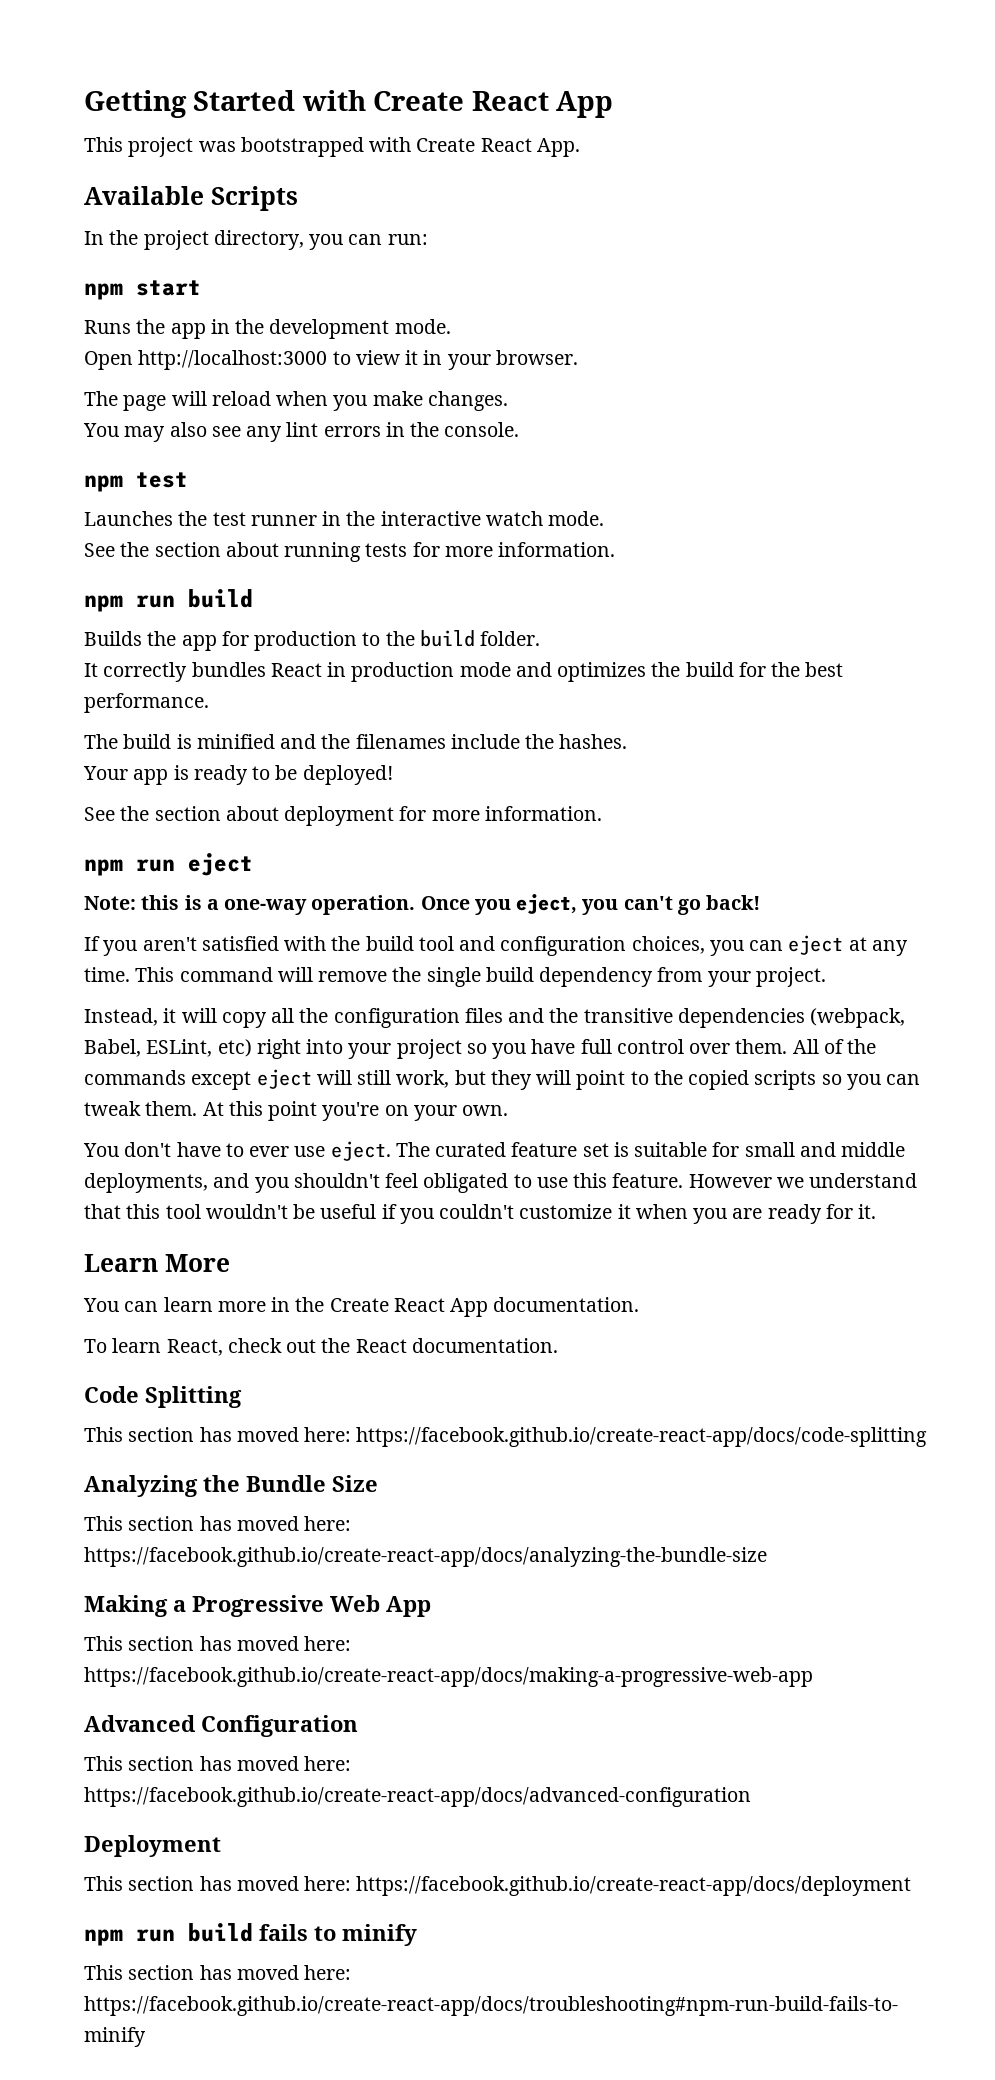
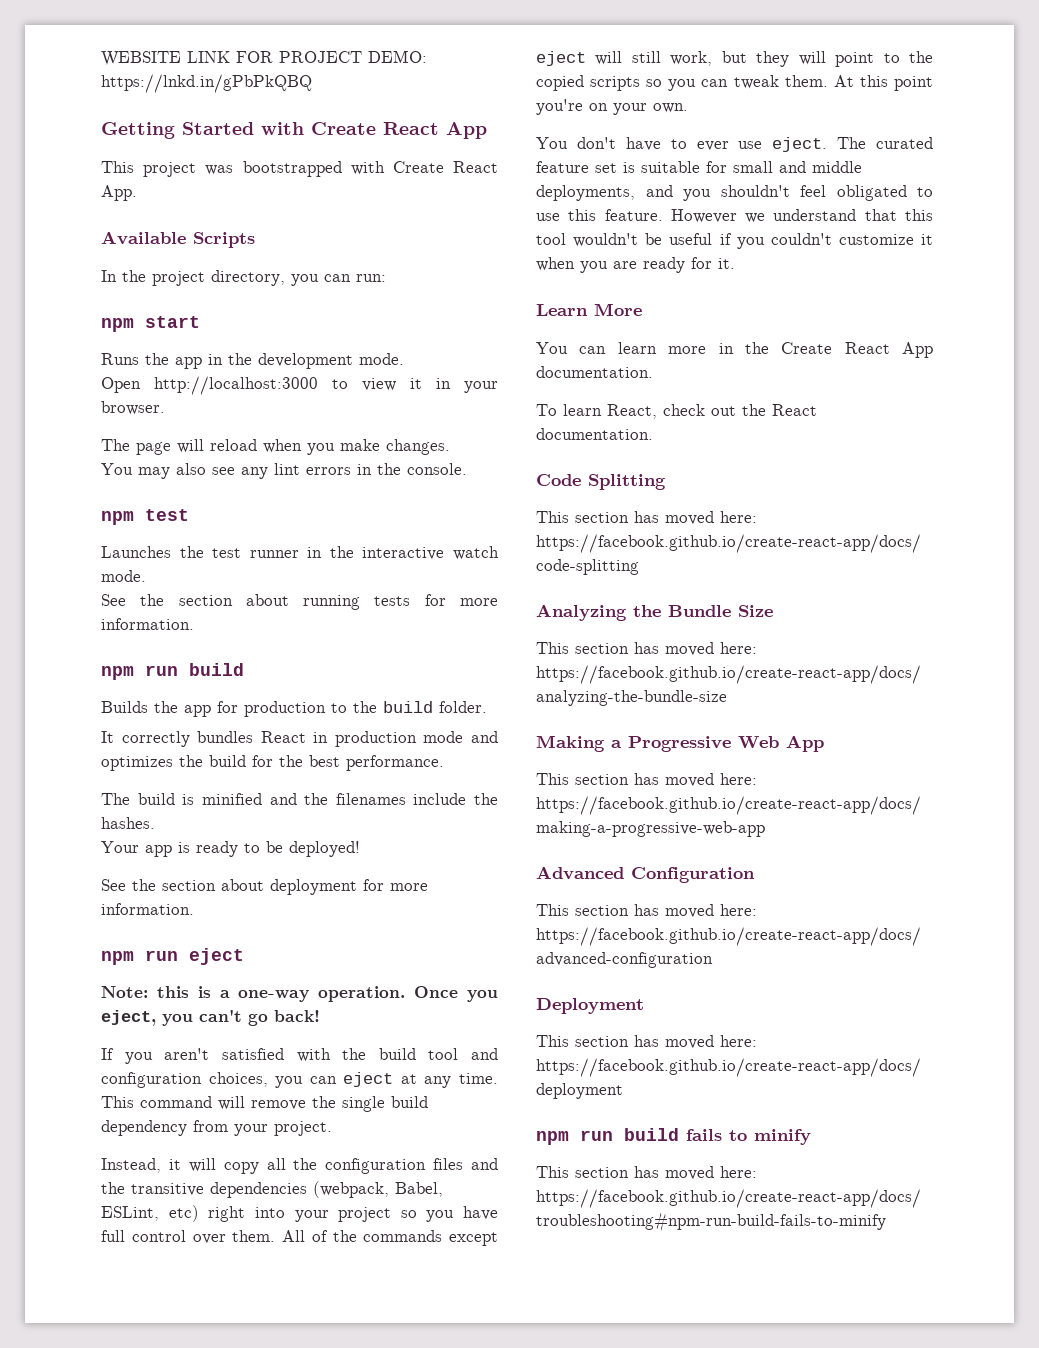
(84, 104) none -> [101,50,427,66] [101,74,312,93] WEBSITE LINK FOR PROJECT DEMO: https://lnkd.in/gPbPkQBQ //

